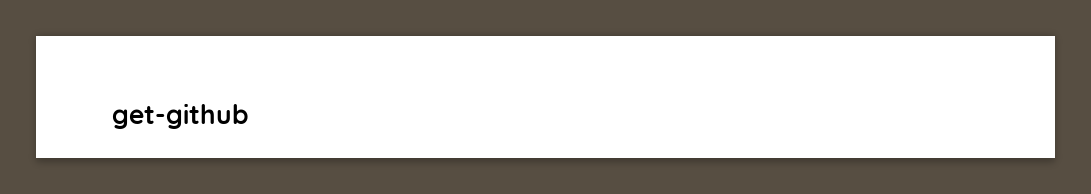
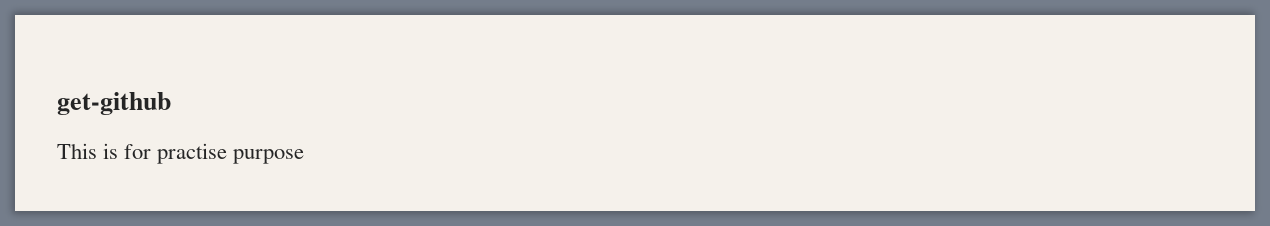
(249, 116) none -> [57,143,305,164] // This is for practise purpose

